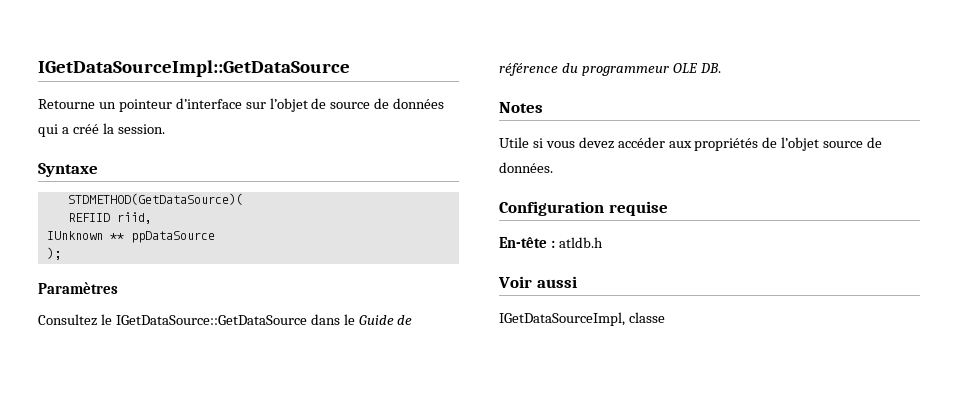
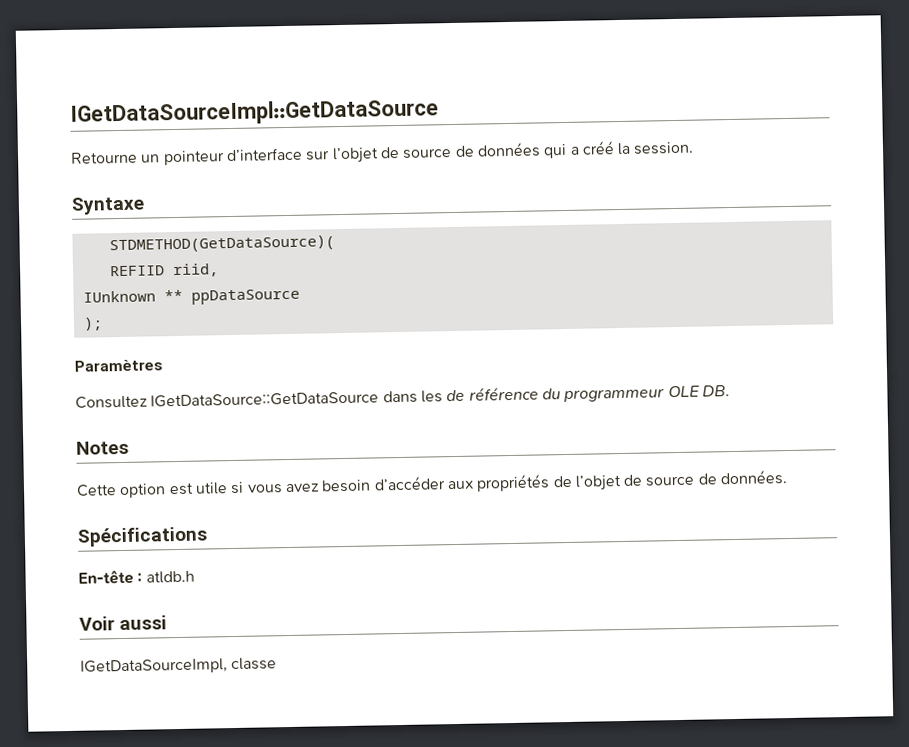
[100,314,112,325] le -> (148, 402) none
[343,314,394,325] le Guide -> [420,390,443,403] les
[499,137,665,149] Utile si vous devez accéder -> [76,476,446,499] Cette option est utile si vous avez besoin d’accéder
(820, 144) none -> [623,474,644,486] de
[499,201,668,216] Configuration requise -> [77,526,208,547] Spécifications

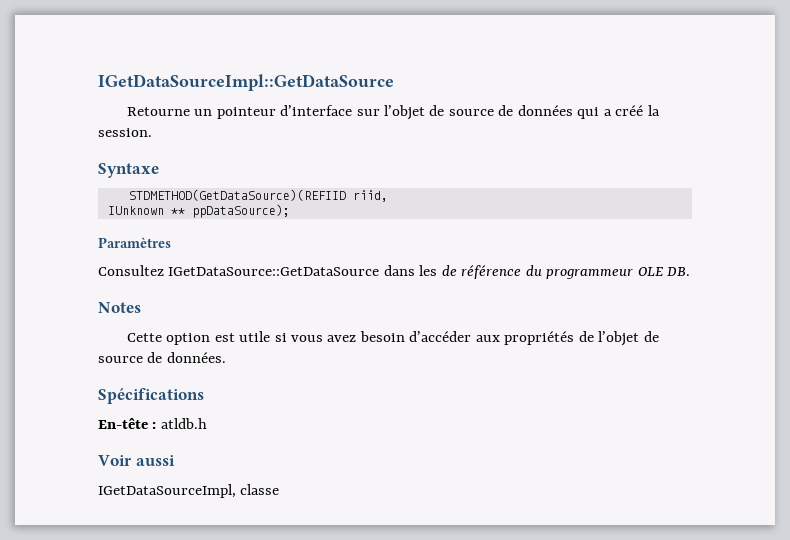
[108,235,335,254] [109,265,165,277] STDMETHOD(GetDataSource)( // REFIID -> [128,189,346,201] STDMETHOD(GetDataSource)(REFIID
[190,288,300,305] [82,317,103,331] ppDataSource // ); -> [191,204,290,218] ppDataSource);

